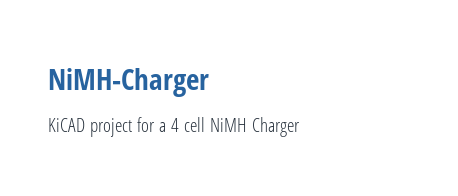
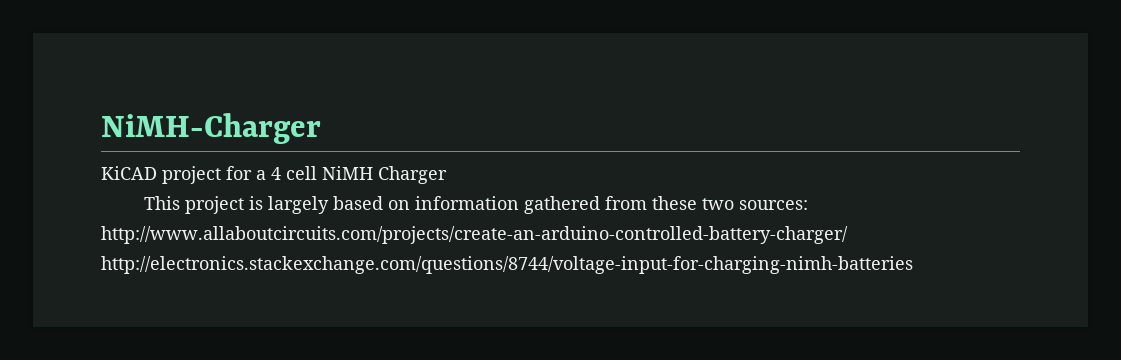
(300, 127) none -> [144,196,809,214] [101,226,848,244] [101,256,913,274] // This project is largely based on information gathered from these two sources: http://www.allaboutcircuits.com/projects/create-an-arduino-controlled-battery-charger/ http://electronics.stackexchange.com/questions/8744/voltage-input-for-charging-nimh-batteries

